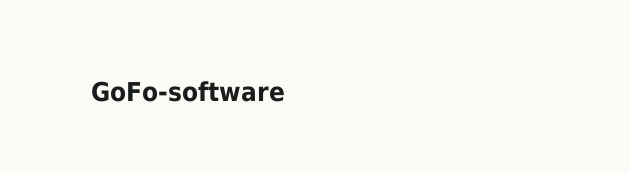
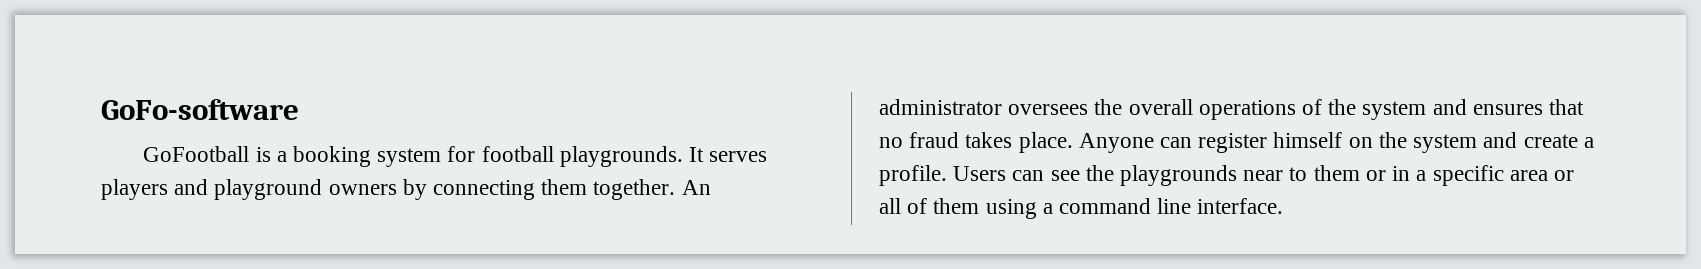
(285, 91) none -> [143,146,768,167] [101,179,711,200] [879,99,1585,120] [879,132,1594,153] [879,165,1574,186] [879,198,1284,219] // GoFootball is a booking system for football playgrounds. It serves players and playground owners by connecting them together. An administrator oversees the overall operations of the system and ensures that no fraud takes place. Anyone can register himself on the system and create a profile. Users can see the playgrounds near to them or in a specific area or all of them using a command line interface.

